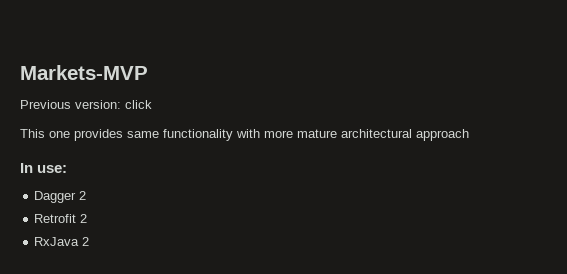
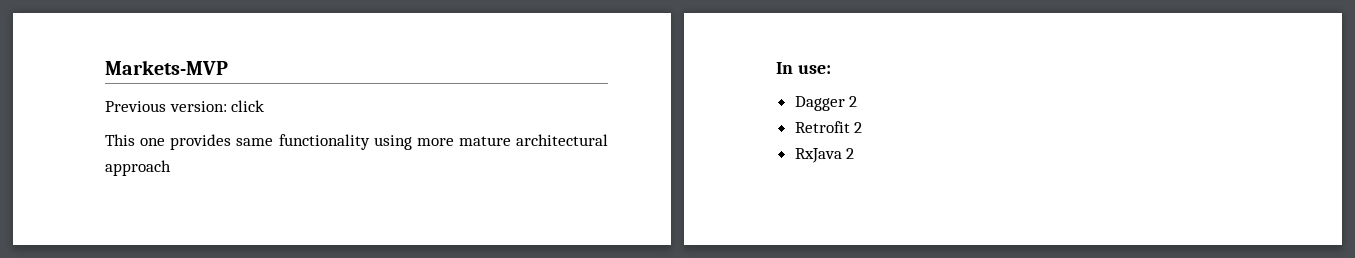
[236,129,260,138] with -> [373,135,412,150] using

